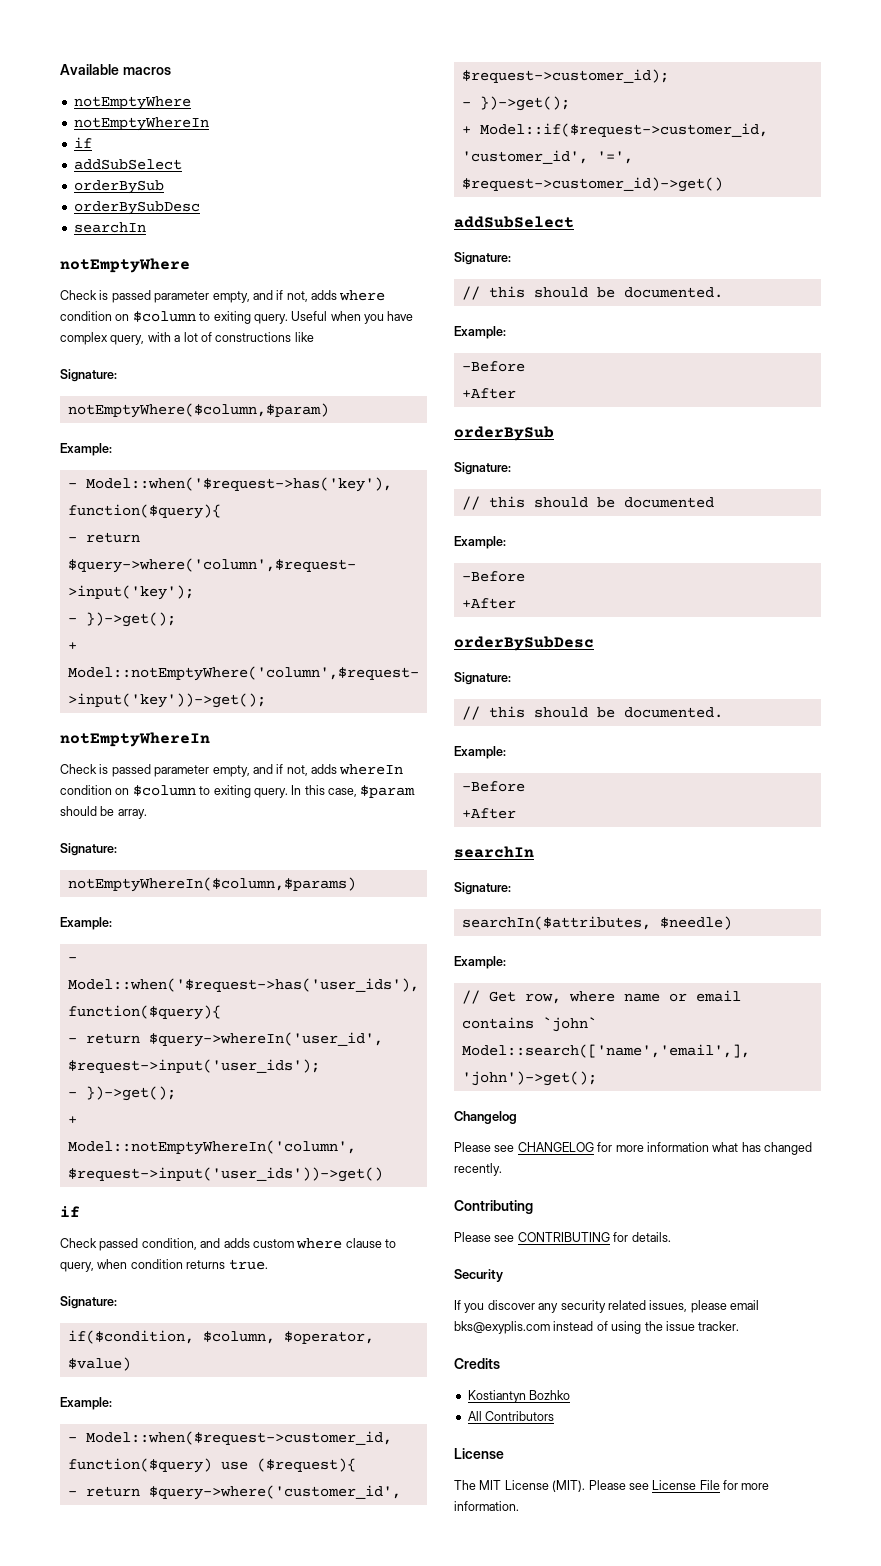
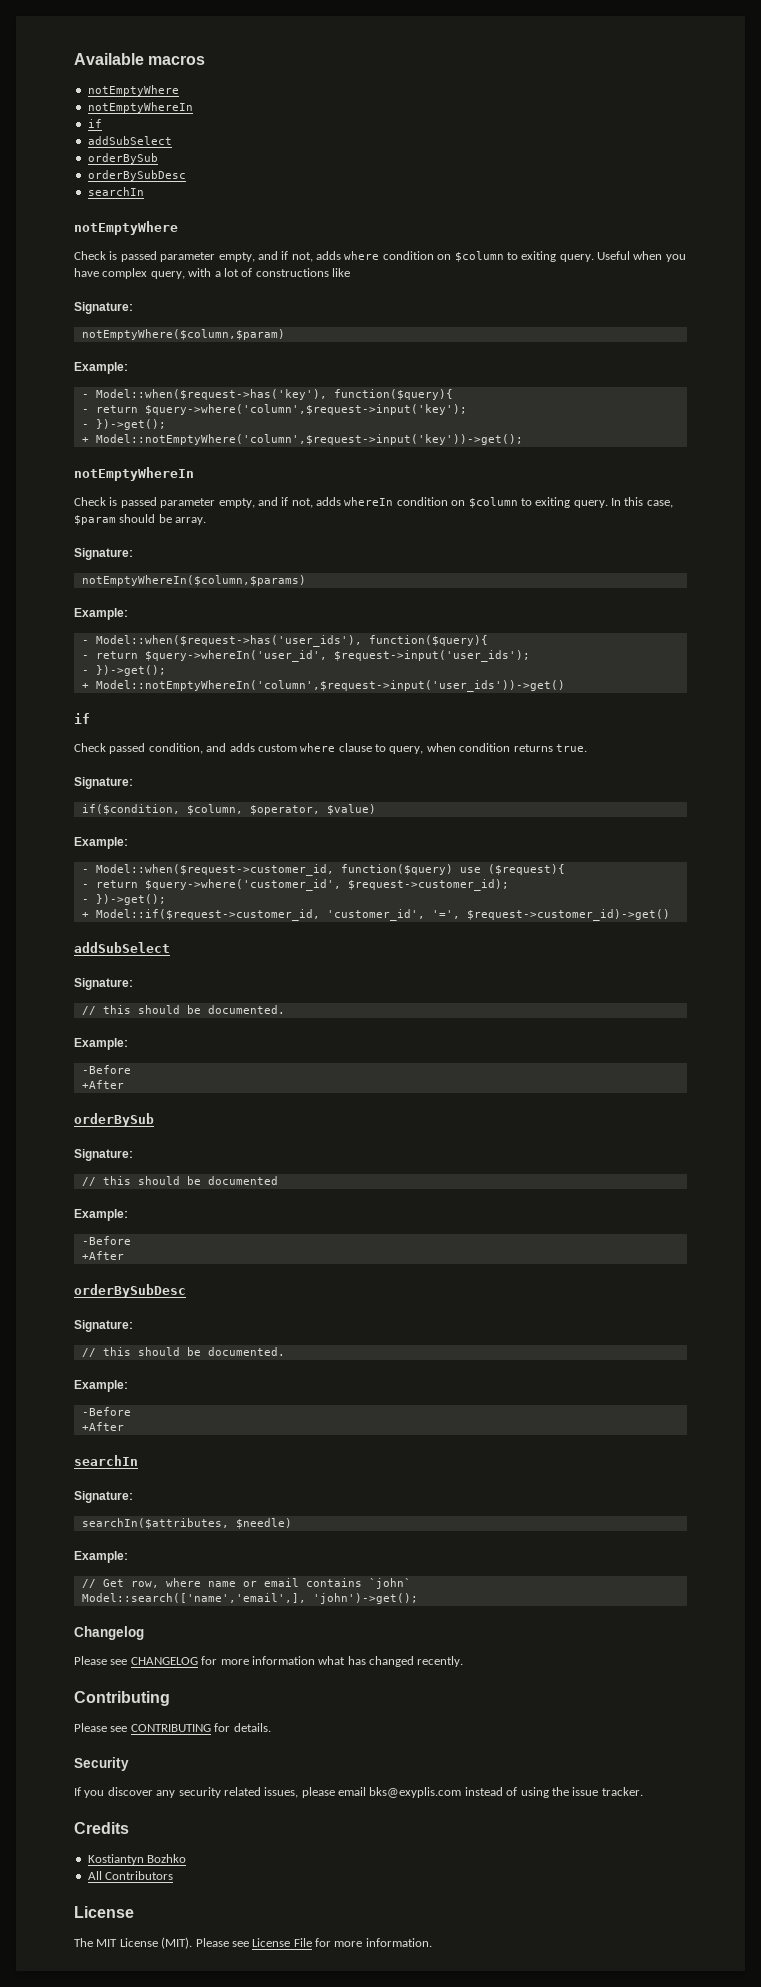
[85,477,392,492] Model::when('$request->has('key'), -> [95,389,327,400] Model::when($request->has('key'),
[67,978,419,992] Model::when('$request->has('user_ids'), -> [95,635,362,647] Model::when($request->has('user_ids'),

